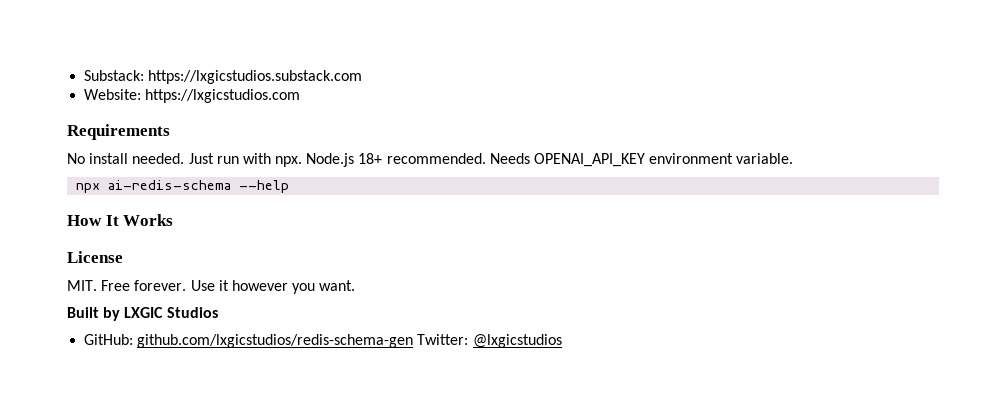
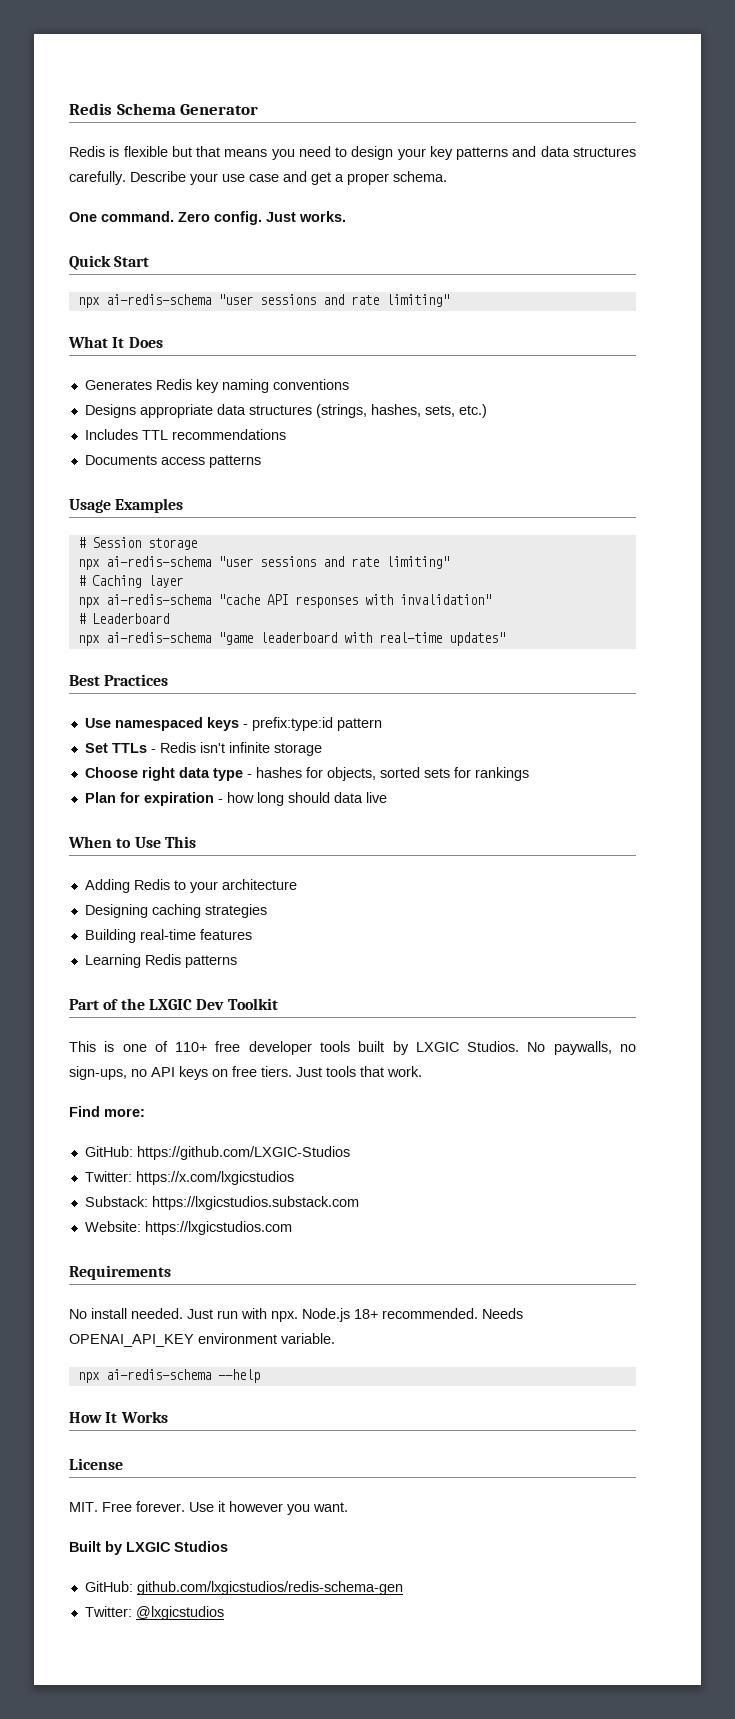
(84, 75) none -> [69,103,259,115] [69,146,636,160] [69,171,447,185] [69,211,346,225] [69,255,150,270] [77,294,449,308] [68,336,163,348] [84,379,349,393] [84,404,487,418] [84,429,286,440] [84,455,261,468] [69,498,184,513] [77,537,197,550] [77,556,449,570] [77,575,183,588] [77,594,491,608] [77,613,169,624] [77,632,505,646] [69,674,169,686] [84,717,382,731] [84,742,322,756] [84,767,529,781] [84,792,387,806] [68,836,196,848] [84,879,297,893] [84,904,267,918] [84,929,252,943] [84,954,237,968] [69,998,278,1010] [69,1041,636,1055] [69,1066,422,1080] [69,1106,145,1117] [84,1146,350,1160] [84,1171,294,1185] Redis Schema Generator // Redis is flexible but that means you need to design your key patterns and data structures carefully. Describe your use case and get a proper schema. // One command. Zero config. Just works. // Quick Start // npx ai-redis-schema "user sessions and rate limiting" // What It Does // Generates Redis key naming conventions // Designs appropriate data structures (strings, hashes, sets, etc.) // Includes TTL recommendations // Documents access patterns // Usage Examples // # Session storage // npx ai-redis-schema "user sessions and rate limiting" // # Caching layer // npx ai-redis-schema "cache API responses with invalidation" // # Leaderboard // npx ai-redis-schema "game leaderboard with real-time updates" // Best Practices // Use namespaced keys - prefix:type:id pattern // Set TTLs - Redis isn't infinite storage // Choose right data type - hashes for objects, sorted sets for rankings // Plan for expiration - how long should data live // When to Use This // Adding Redis to your architecture // Designing caching strategies // Building real-time features // Learning Redis patterns // Part of the LXGIC Dev Toolkit // This is one of 110+ free developer tools built by LXGIC Studios. No paywalls, no sign-ups, no API keys on free tiers. Just tools that work. // Find more: // GitHub: https://github.com/LXGIC-Studios // Twitter: https://x.com/lxgicstudios //
(414, 341) none -> (403, 1588) //

